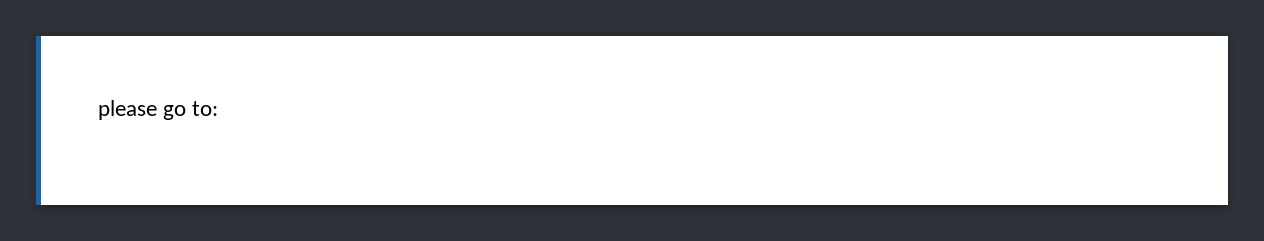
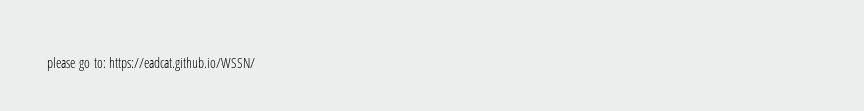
(219, 108) none -> [109,57,256,71] https://eadcat.github.io/WSSN/

